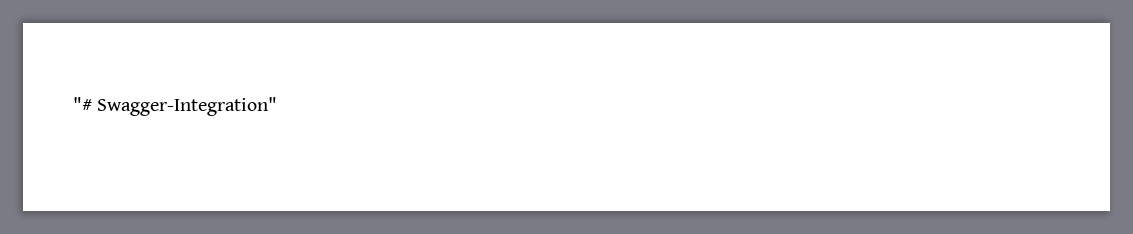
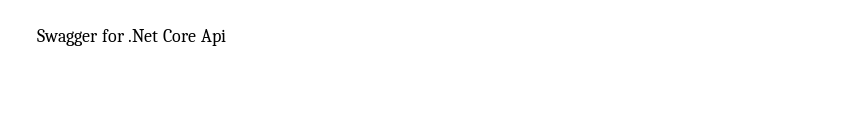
[73,97,278,116] "# Swagger-Integration" -> [37,29,226,46] Swagger for .Net Core Api

